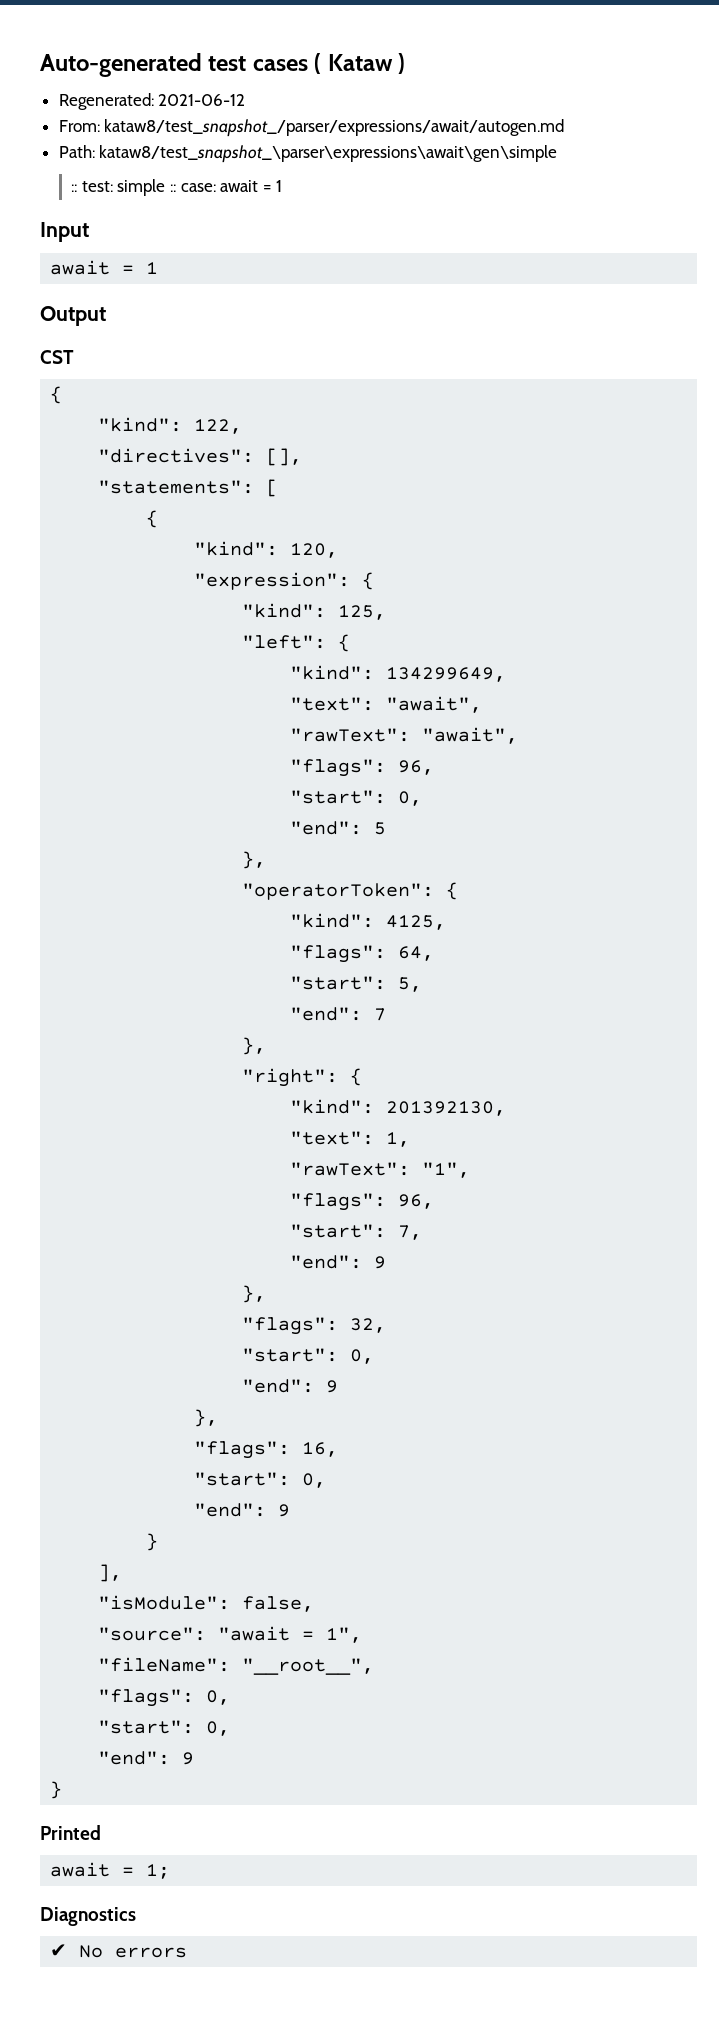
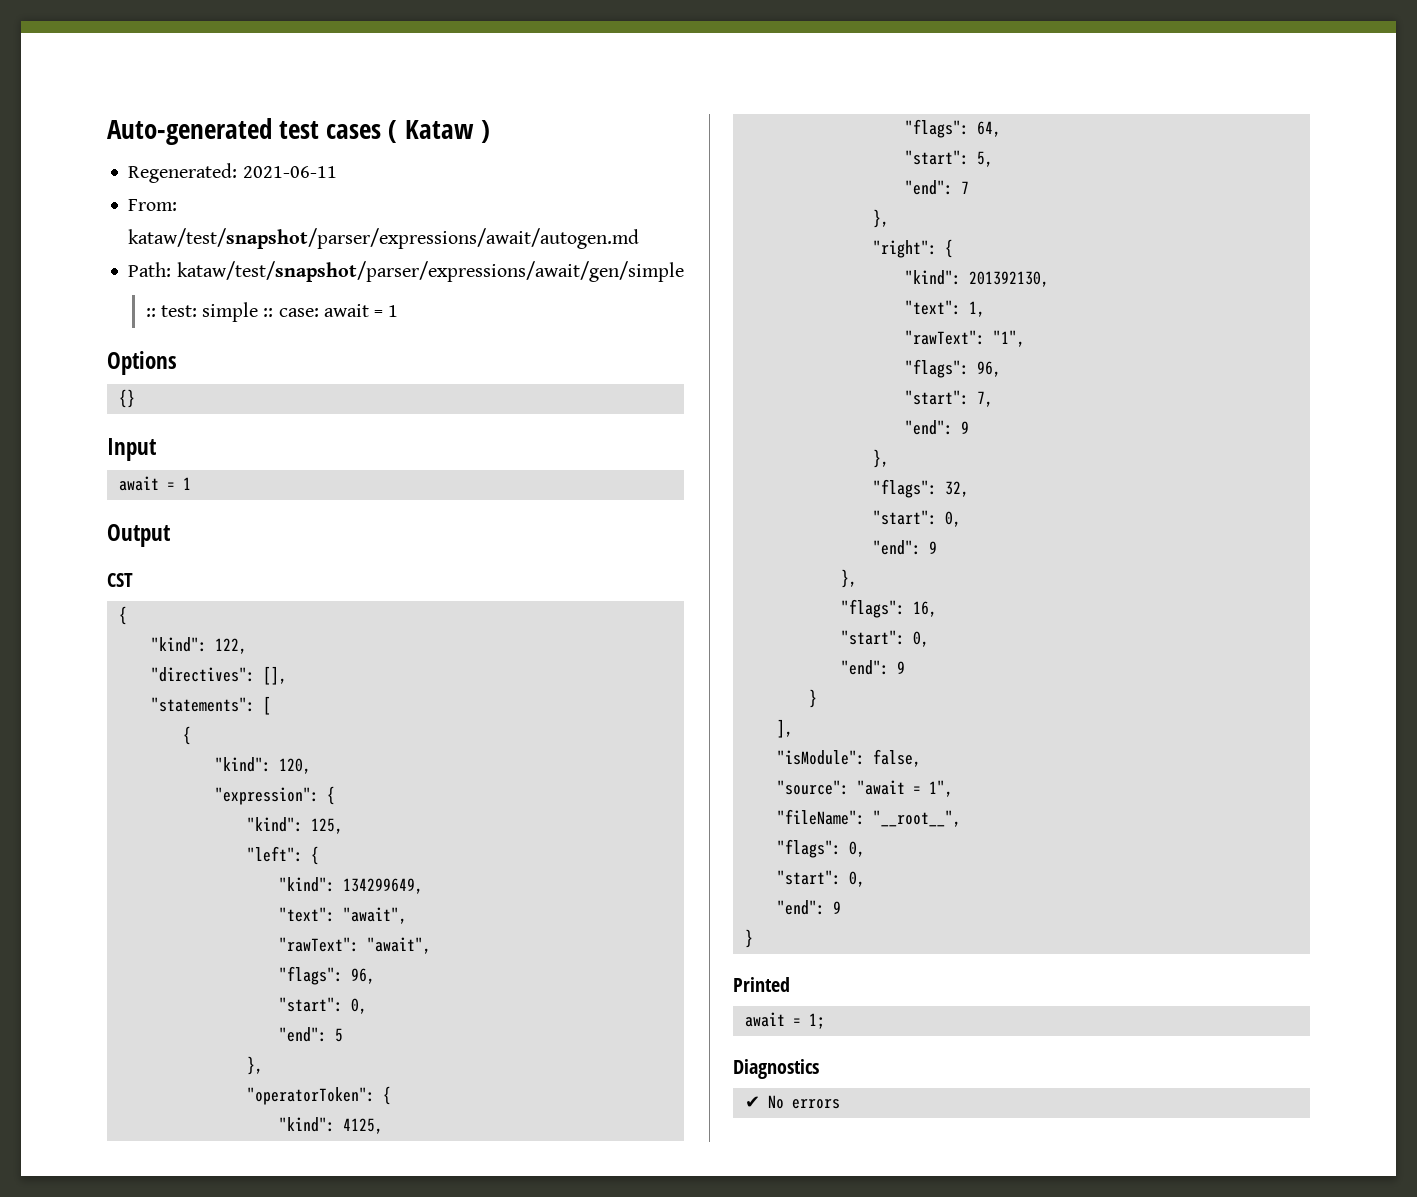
[158,94,246,106] 2021-06-12 -> [242,166,337,178] 2021-06-11
[104,119,565,137] kataw8/test_snapshot_/parser/expressions/await/autogen.md -> [128,228,640,249] kataw/test/snapshot/parser/expressions/await/autogen.md
[99,145,558,163] kataw8/test_snapshot_\parser\expressions\await\gen\simple -> [176,261,684,282] kataw/test/snapshot/parser/expressions/await/gen/simple
(283, 186) none -> [107,351,177,375] [118,389,135,408] // Options // {}

